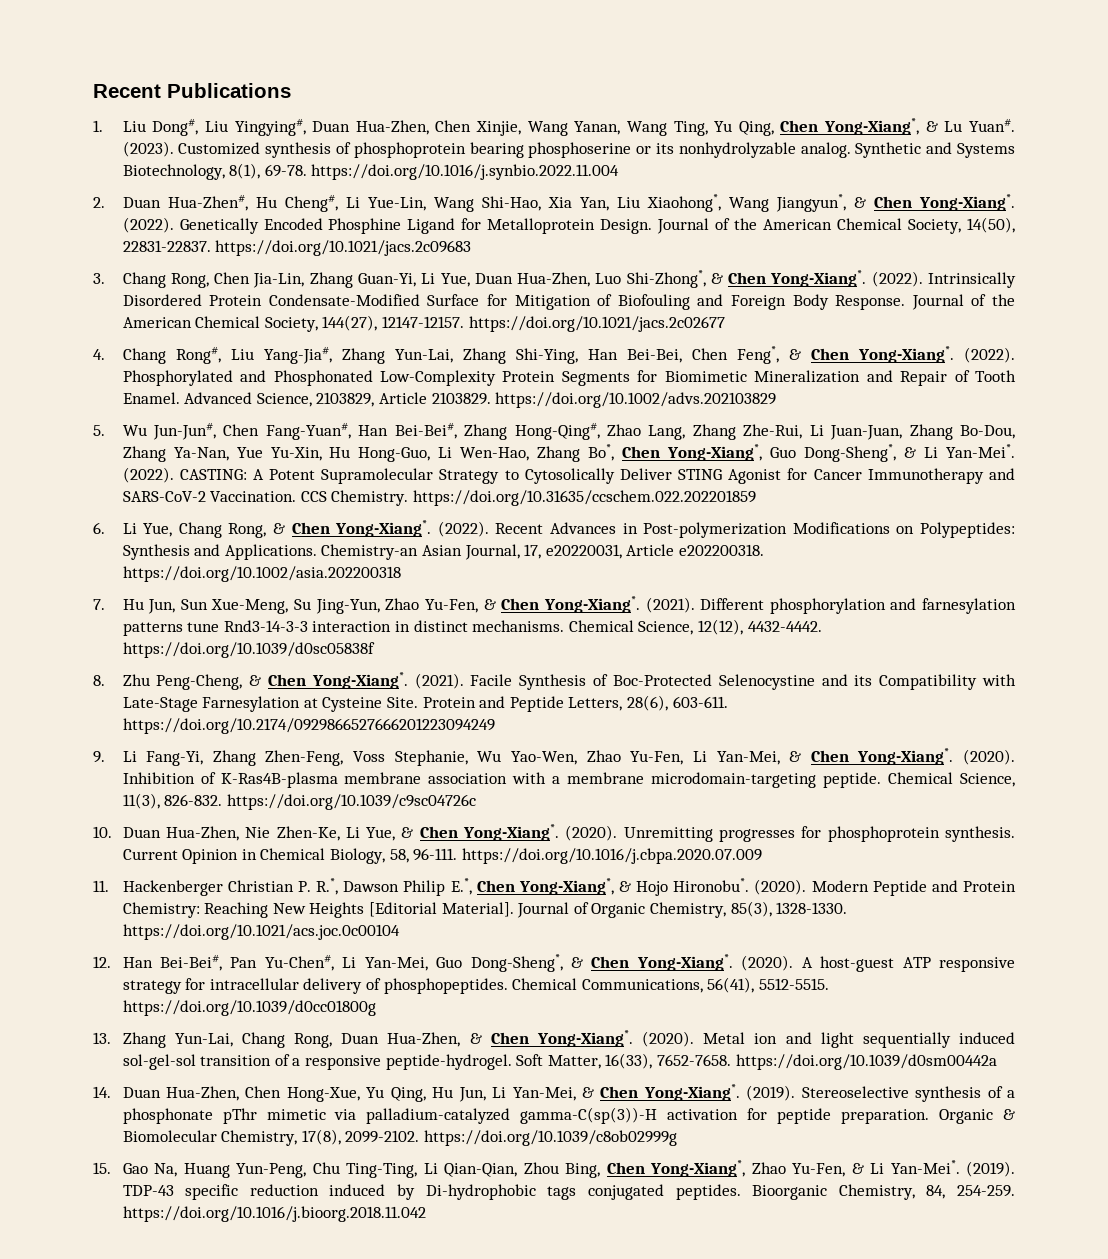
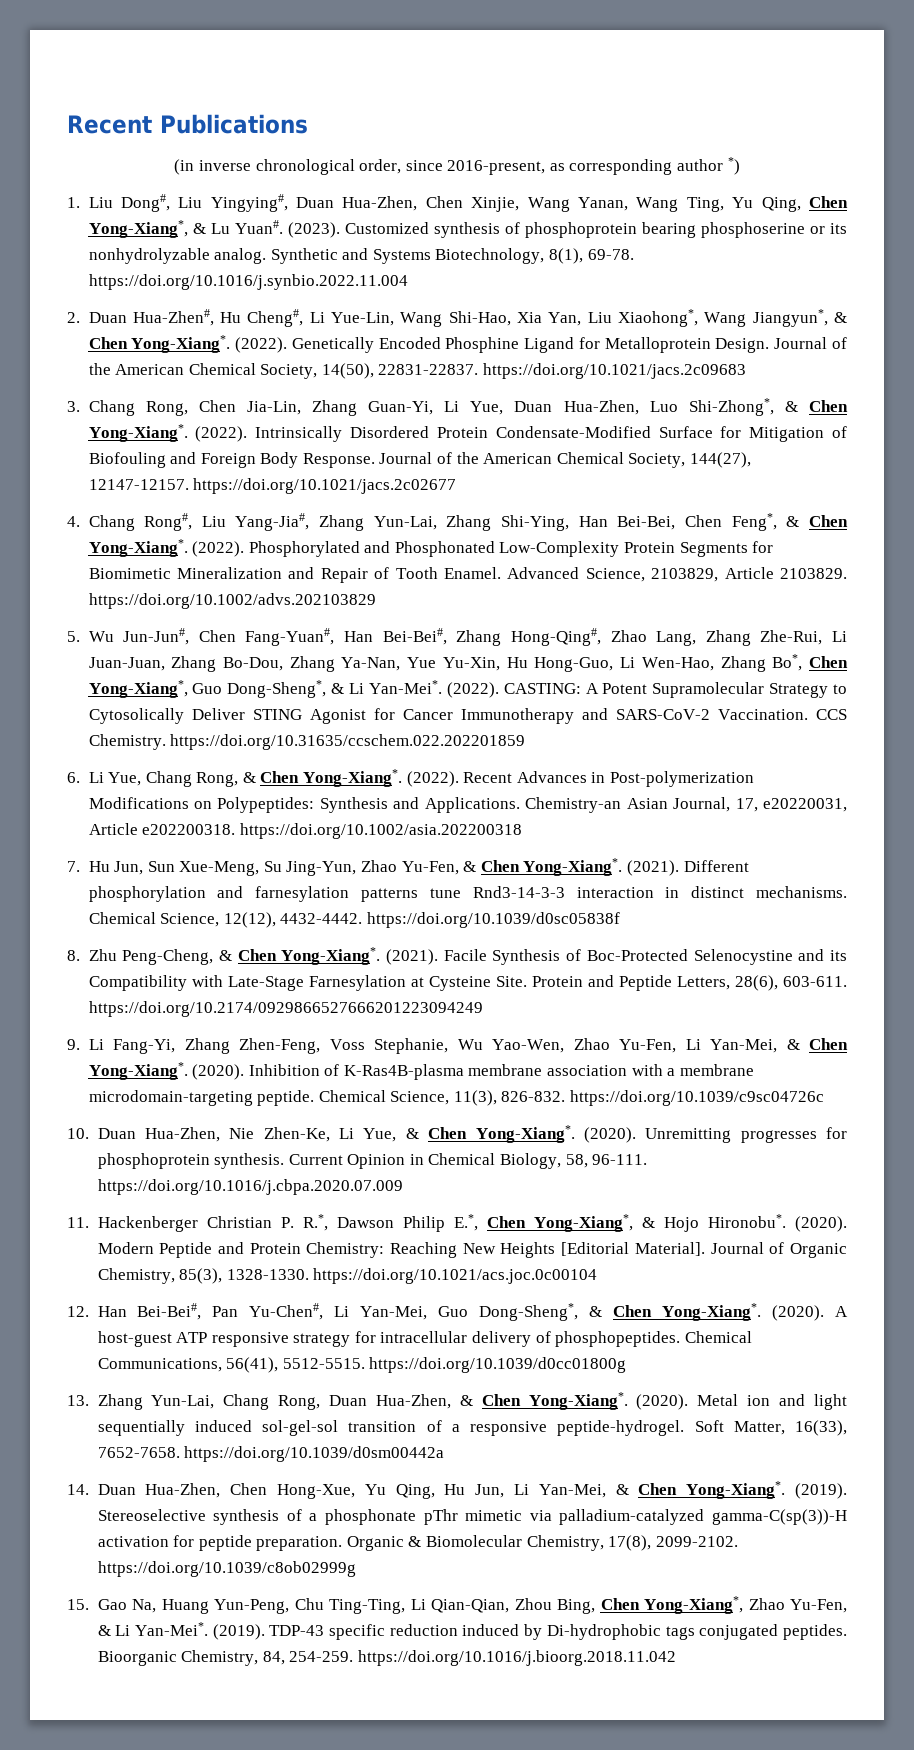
(291, 90) none -> [174,157,740,175] // (in inverse chronological order, since 2016-present, as corresponding author *)

